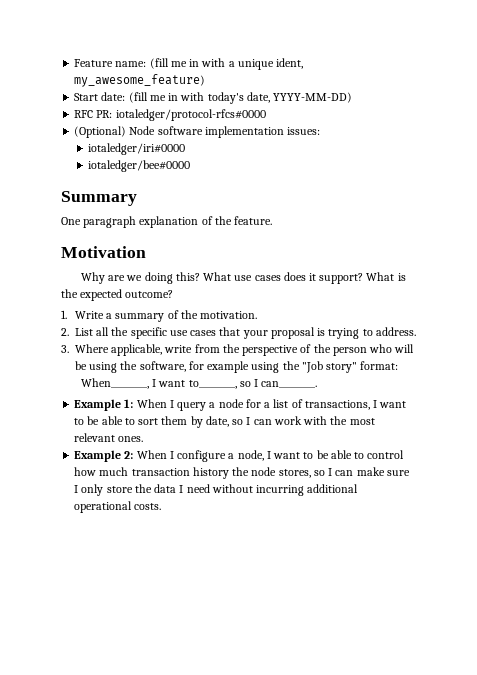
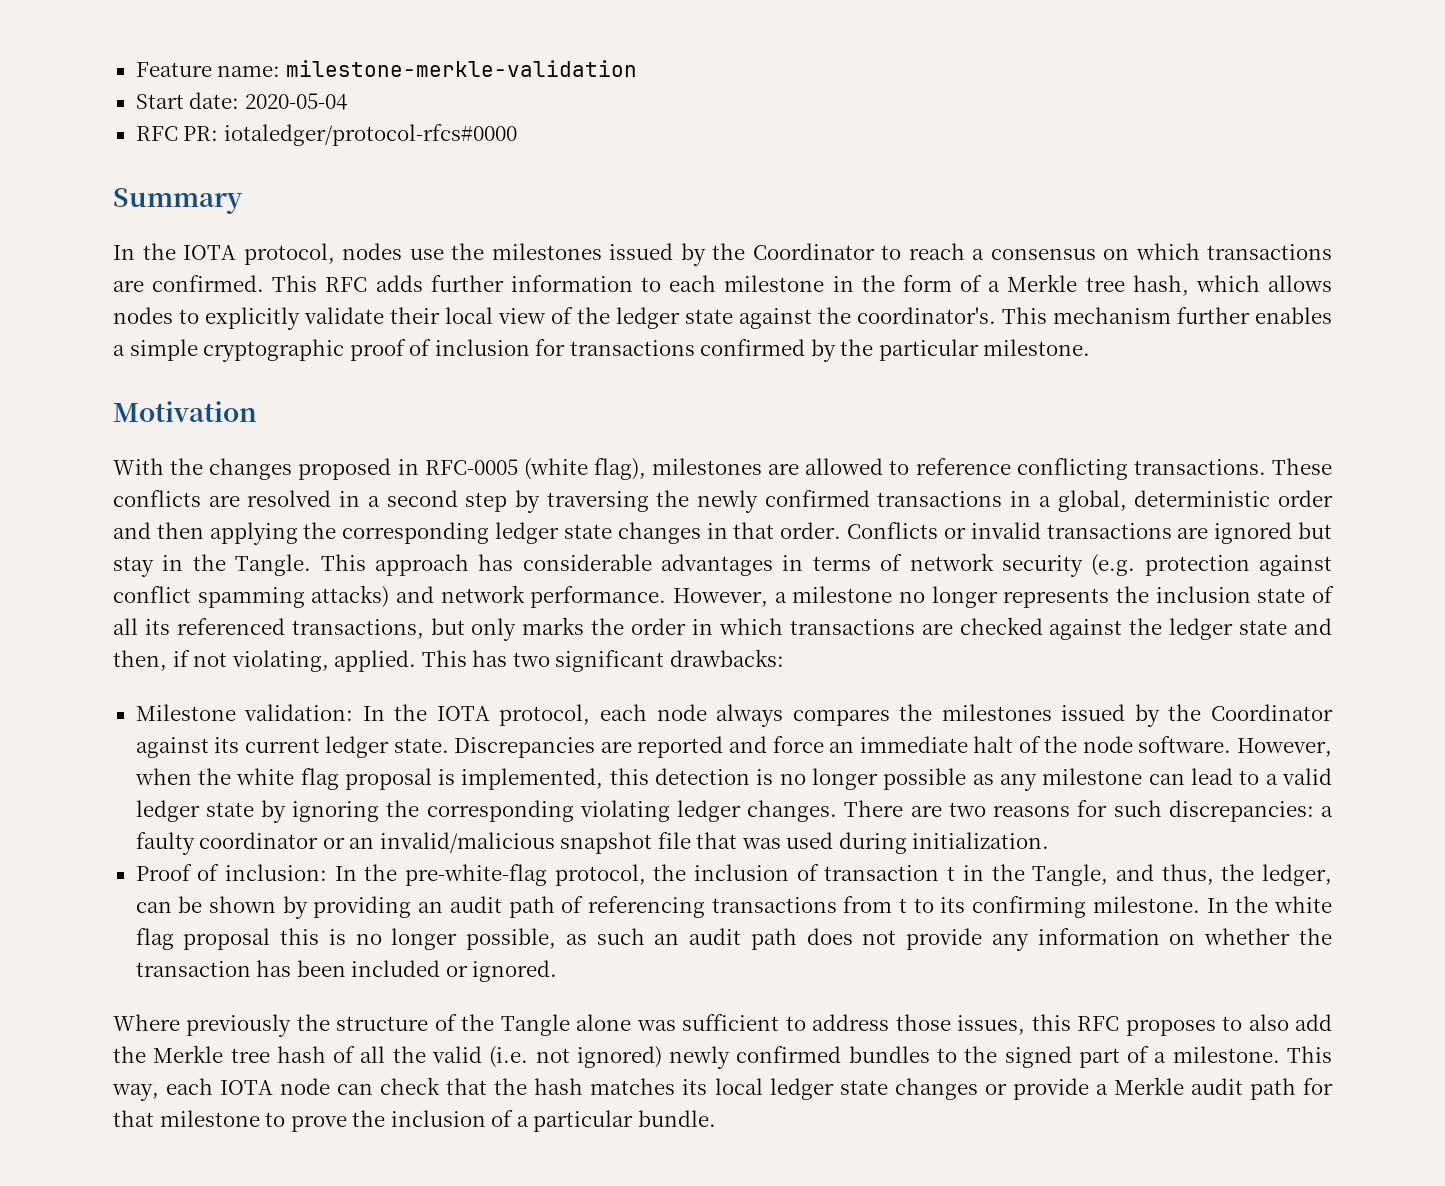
[149,58,304,70] [74,74,206,87] [74,92,353,104] [74,109,266,121] [74,126,321,138] [88,143,186,155] [88,160,191,172] [61,191,137,206] [61,216,273,228] [61,246,146,258] [80,272,406,284] [61,289,174,301] [61,310,258,322] [61,327,416,339] [61,344,415,356] [75,361,399,373] [80,378,111,387] [110,379,199,389] [198,379,280,389] [279,387,316,388] [315,385,318,387] [74,399,407,411] [74,416,375,428] [74,433,144,442] [74,450,405,462] [74,467,410,479] [74,484,359,496] [74,501,162,513] (fill me in with a unique ident, my_awesome_feature) // Start date: (fill me in with today's date, YYYY-MM-DD) // RFC PR: iotaledger/protocol-rfcs#0000 // (Optional) Node software implementation issues: // iotaledger/iri#0000 // iotaledger/bee#0000 // Summary // One paragraph explanation of the feature. // Motivation // Why are we doing this? What use cases does it support? What is the expected outcome? // 1. Write a summary of the motivation. // 2. List all the specific use cases that your proposal is trying to address. // 3. Where applicable, write from the perspective of the person who will be using the software, for example using the "Job story" format: // When＿＿＿, I want to＿＿＿, so I can＿＿＿. // Example 1: When I query a node for a list of transactions, I want to be able to sort them by date, so I can work with the most relevant ones. // Example 2: When I configure a node, I want to be able to control how much transaction history the node stores, so I can make sure I only store the data I need without incurring additional operational costs. -> [285,60,637,77] [135,92,347,110] [135,124,517,146] [113,188,243,214] [113,243,1332,266] [113,274,1332,296] [113,307,1332,330] [113,339,1091,362] [113,401,257,422] [113,458,1333,480] [113,490,1334,513] [113,522,1333,545] [113,553,1332,577] [113,585,1335,608] [113,617,1333,641] [113,649,784,672] [135,704,1334,727] [135,736,1332,758] [134,768,1332,791] [135,800,1334,823] [135,832,1050,855] [135,864,1333,886] [135,896,1333,919] [135,928,1332,951] [135,960,558,982] [113,1014,1332,1037] [113,1045,1333,1069] [112,1077,1333,1101] [113,1110,716,1132] milestone-merkle-validation // Start date: 2020-05-04 // RFC PR: iotaledger/protocol-rfcs#0000 // Summary // In the IOTA protocol, nodes use the milestones issued by the Coordinator to reach a consensus on which transactions are confirmed. This RFC adds further information to each milestone in the form of a Merkle tree hash, which allows nodes to explicitly validate their local view of the ledger state against the coordinator's. This mechanism further enables a simple cryptographic proof of inclusion for transactions confirmed by the particular milestone. // Motivation // With the changes proposed in RFC-0005 (white flag), milestones are allowed to reference conflicting transactions. These conflicts are resolved in a second step by traversing the newly confirmed transactions in a global, deterministic order and then applying the corresponding ledger state changes in that order. Conflicts or invalid transactions are ignored but stay in the Tangle. This approach has considerable advantages in terms of network security (e.g. protection against conflict spamming attacks) and network performance. However, a milestone no longer represents the inclusion state of all its referenced transactions, but only marks the order in which transactions are checked against the ledger state and then, if not violating, applied. This has two significant drawbacks: // Milestone validation: In the IOTA protocol, each node always compares the milestones issued by the Coordinator against its current ledger state. Discrepancies are reported and force an immediate halt of the node software. However, when the white flag proposal is implemented, this detection is no longer possible as any milestone can lead to a valid ledger state by ignoring the corresponding violating ledger changes. There are two reasons for such discrepancies: a faulty coordinator or an invalid/malicious snapshot file that was used during initialization. // Proof of inclusion: In the pre-white-flag protocol, the inclusion of transaction t in the Tangle, and thus, the ledger, can be shown by providing an audit path of referencing transactions from t to its confirming milestone. In the white flag proposal this is no longer possible, as such an audit path does not provide any information on whether the transaction has been included or ignored. // Where previously the structure of the Tangle alone was sufficient to address those issues, this RFC proposes to also add the Merkle tree hash of all the valid (i.e. not ignored) newly confirmed bundles to the signed part of a milestone. This way, each IOTA node can check that the hash matches its local ledger state changes or provide a Merkle audit path for that milestone to prove the inclusion of a particular bundle.

